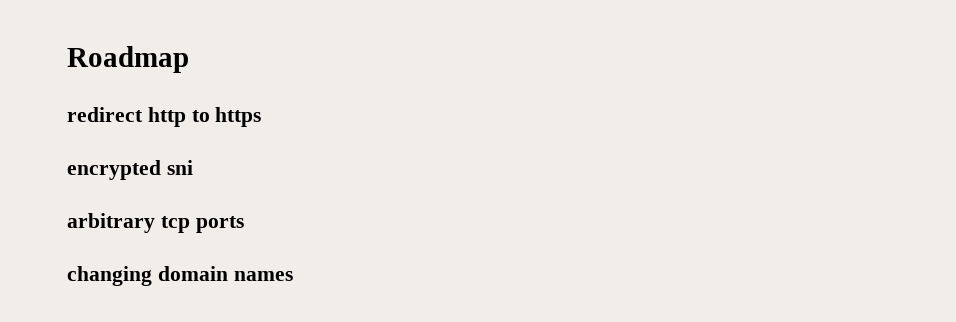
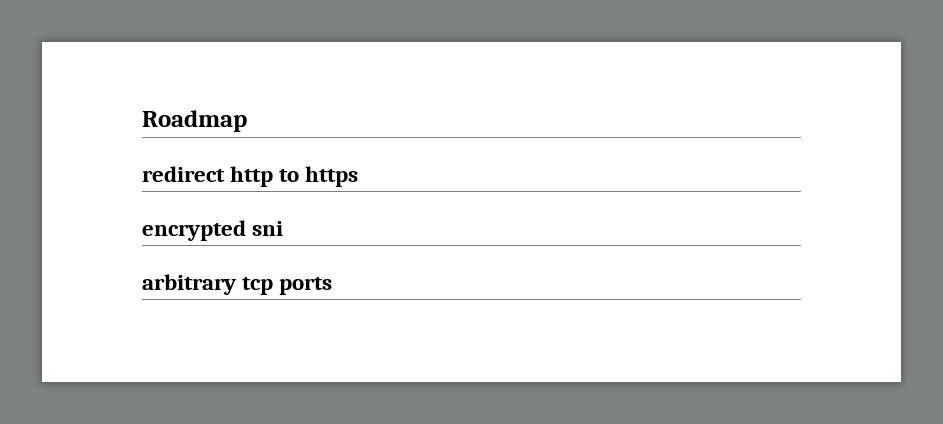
[67,266,293,286] // changing domain names -> (333, 286) none

